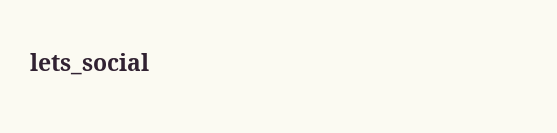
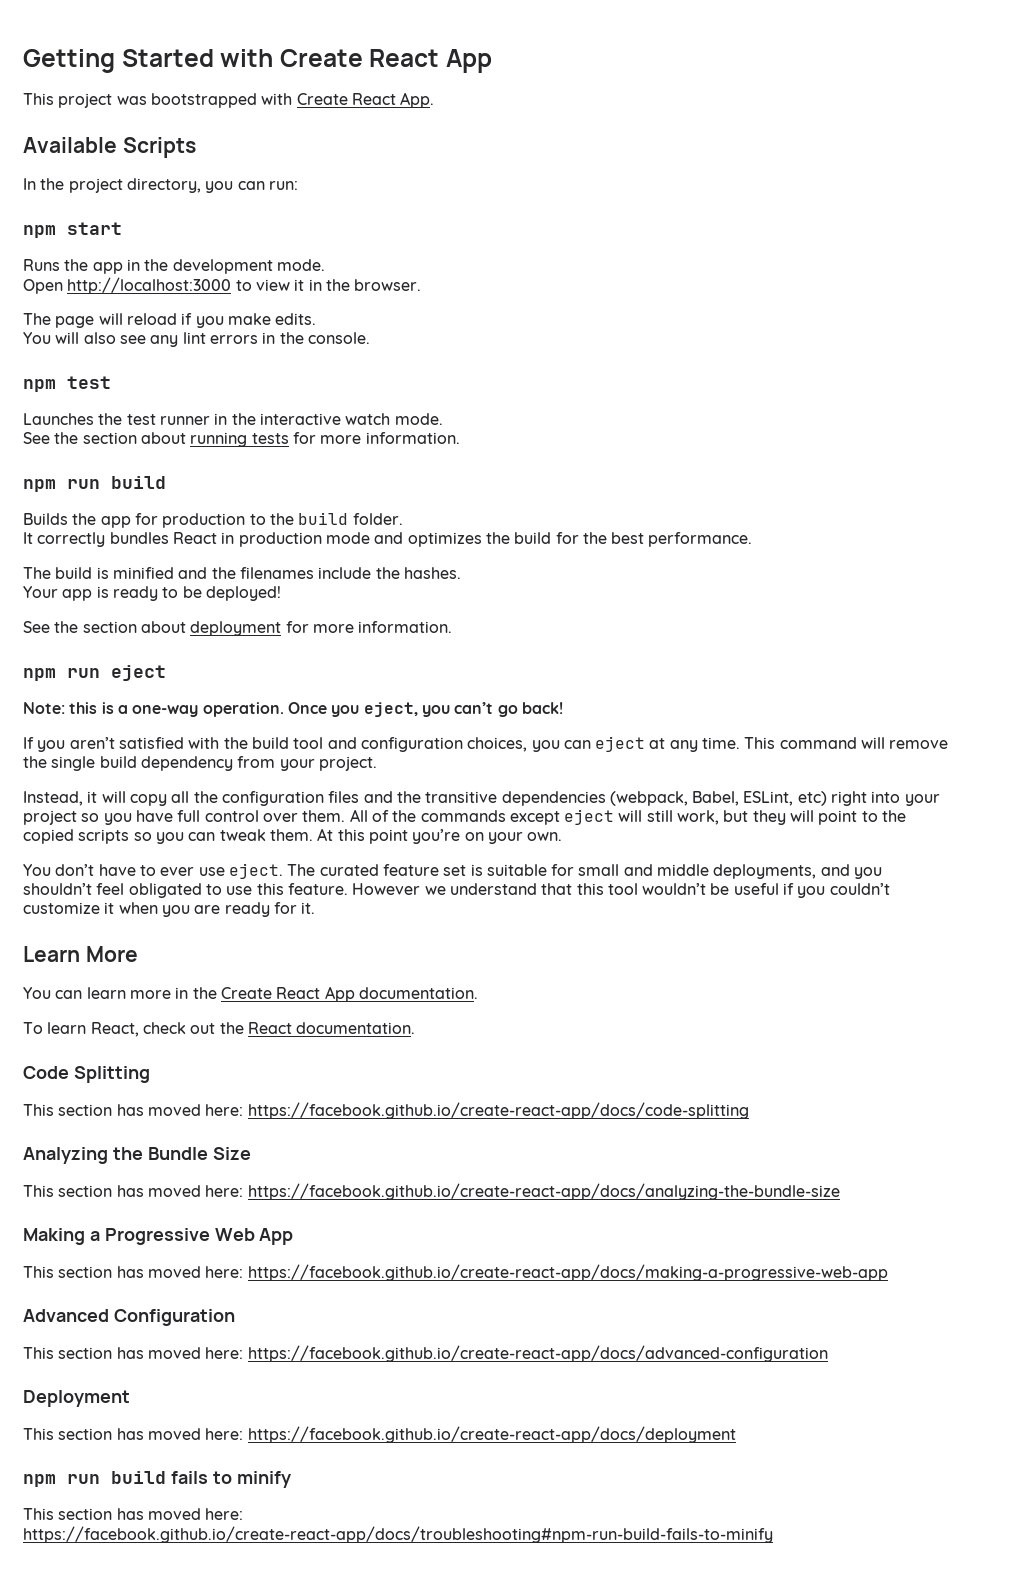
[30,53,149,75] lets_social -> [23,49,493,73] [23,92,435,108] [23,137,196,158] [23,178,298,193] [23,222,122,238] [23,259,325,274] [23,277,422,294] [23,313,317,328] [23,332,370,347] [23,376,111,392] [23,413,443,425] [23,432,460,447] [23,476,166,492] [23,512,403,528] [23,532,753,547] [23,567,461,579] [23,586,281,601] [23,621,453,636] [23,665,166,681] [23,702,563,717] [23,736,949,752] [23,756,377,771] [23,791,940,806] [23,809,907,825] [23,828,563,844] [23,863,883,879] [23,883,890,898] [23,902,316,917] [23,946,138,962] [23,986,478,1002] [23,1022,416,1037] [23,1066,150,1083] [23,1102,749,1119] [23,1147,251,1164] [23,1183,840,1200] [23,1228,294,1245] [23,1264,888,1281] [23,1309,235,1326] [23,1345,828,1362] [23,1390,130,1407] [23,1426,736,1443] [23,1471,291,1488] [23,1508,244,1520] [23,1526,773,1543] Getting Started with Create React App // This project was bootstrapped with Create React App. // Available Scripts // In the project directory, you can run: // npm start // Runs the app in the development mode. // Open http://localhost:3000 to view it in the browser. // The page will reload if you make edits. // You will also see any lint errors in the console. // npm test // Launches the test runner in the interactive watch mode. // See the section about running tests for more information. // npm run build // Builds the app for production to the build folder. // It correctly bundles React in production mode and optimizes the build for the best performance. // The build is minified and the filenames include the hashes. // Your app is ready to be deployed! // See the section about deployment for more information. // npm run eject // Note: this is a one-way operation. Once you eject, you can’t go back! // If you aren’t satisfied with the build tool and configuration choices, you can eject at any time. This command will remove the single build dependency from your project. // Instead, it will copy all the configuration files and the transitive dependencies (webpack, Babel, ESLint, etc) right into your project so you have full control over them. All of the commands except eject will still work, but they will point to the copied scripts so you can tweak them. At this point you’re on your own. // You don’t have to ever use eject. The curated feature set is suitable for small and middle deployments, and you shouldn’t feel obligated to use this feature. However we understand that this tool wouldn’t be useful if you couldn’t customize it when you are ready for it. // Learn More // You can learn more in the Create React App documentation. // To learn React, check out the React documentation. // Code Splitting // This section has moved here: https://facebook.github.io/create-react-app/docs/code-splitting // Analyzing the Bundle Size // This section has moved here: https://facebook.github.io/create-react-app/docs/analyzing-the-bundle-size // Making a Progressive Web App // This section has moved here: https://facebook.github.io/create-react-app/docs/making-a-progressive-web-app // Advanced Configuration // This section has moved here: https://facebook.github.io/create-react-app/docs/advanced-configuration // Deployment // This section has moved here: https://facebook.github.io/create-react-app/docs/deployment // npm run build fails to minify // This section has moved here: https://facebook.github.io/create-react-app/docs/troubleshooting#npm-run-build-fails-to-minify

